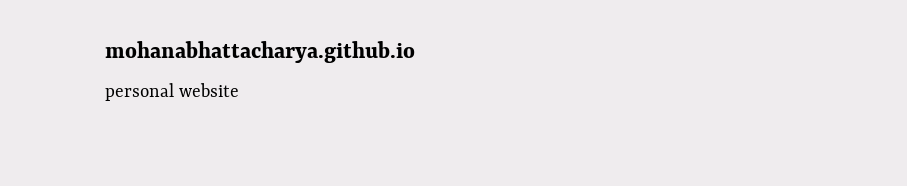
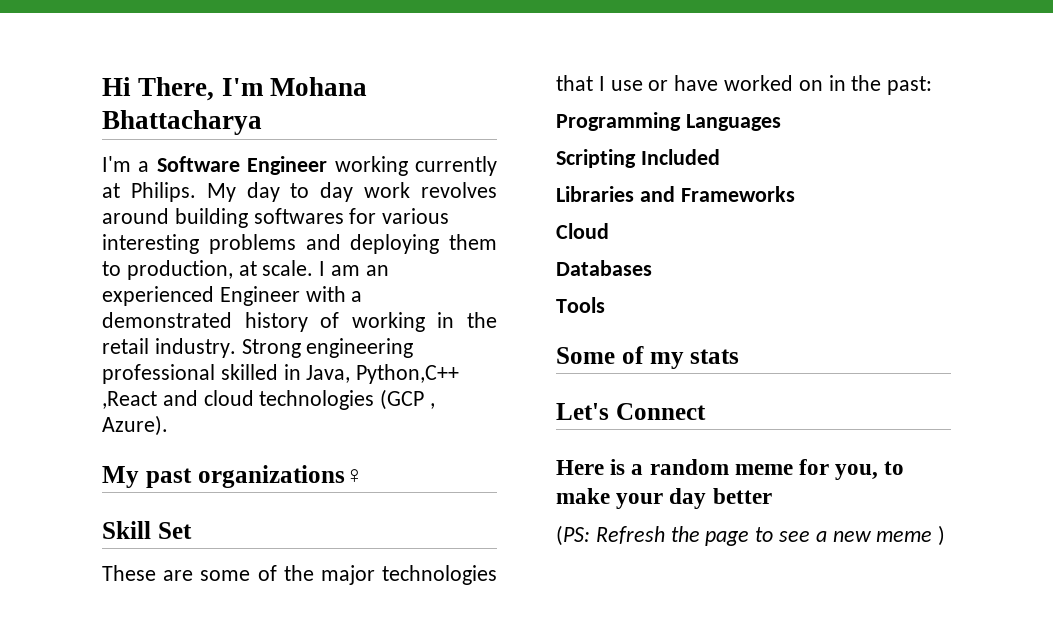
[105,41,415,63] [105,83,240,101] mohanabhattacharya.github.io // personal website -> [102,77,367,101] [102,110,262,135] [102,156,497,176] [102,182,497,202] [102,208,450,228] [102,234,497,254] [102,260,389,280] [102,286,363,306] [102,312,497,332] [102,338,414,358] [102,364,460,384] [102,389,436,410] [102,415,168,436] [102,465,364,488] [102,521,192,539] [102,565,497,585] [556,75,933,95] [556,112,781,131] [556,149,720,168] [556,186,795,202] [556,223,609,239] [556,260,652,276] [556,297,605,313] [556,346,740,369] [556,403,706,420] [556,459,905,480] [556,488,772,509] [556,525,946,546] Hi There, I'm Mohana Bhattacharya // I'm a Software Engineer working currently at Philips. My day to day work revolves around building softwares for various interesting problems and deploying them to production, at scale. I am an experienced Engineer with a demonstrated history of working in the retail industry. Strong engineering professional skilled in Java, Python,C++ ,React and cloud technologies (GCP , Azure). // My past organizations♀ // Skill Set // These are some of the major technologies that I use or have worked on in the past: // Programming Languages // Scripting Included // Libraries and Frameworks // Cloud // Databases // Tools // Some of my stats // Let's Connect // Here is a random meme for you, to make your day better // (PS: Refresh the page to see a new meme )

